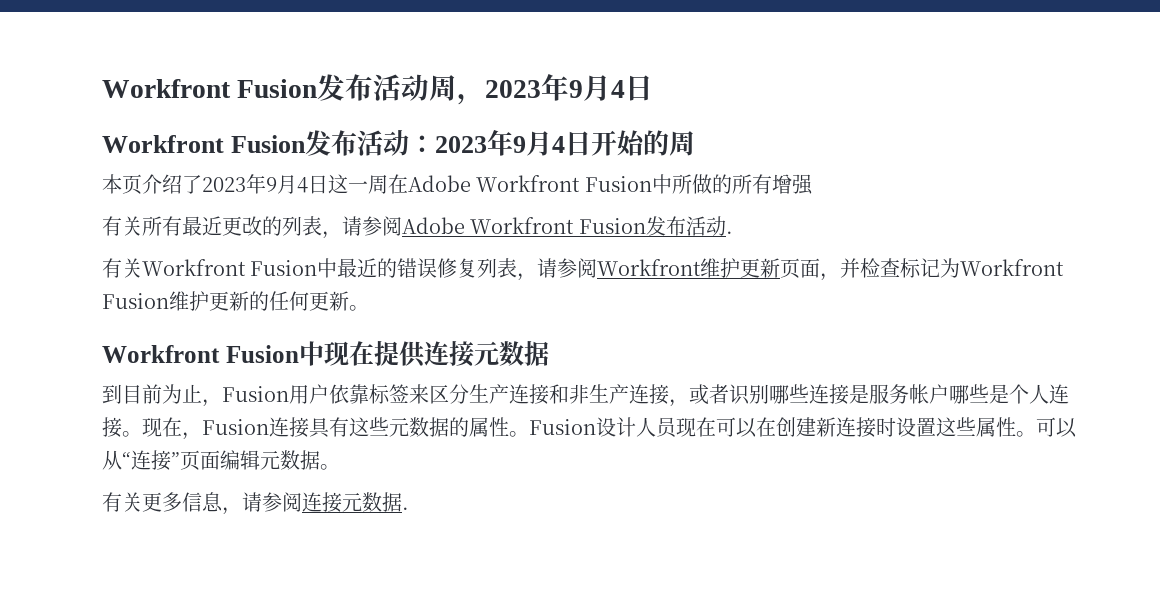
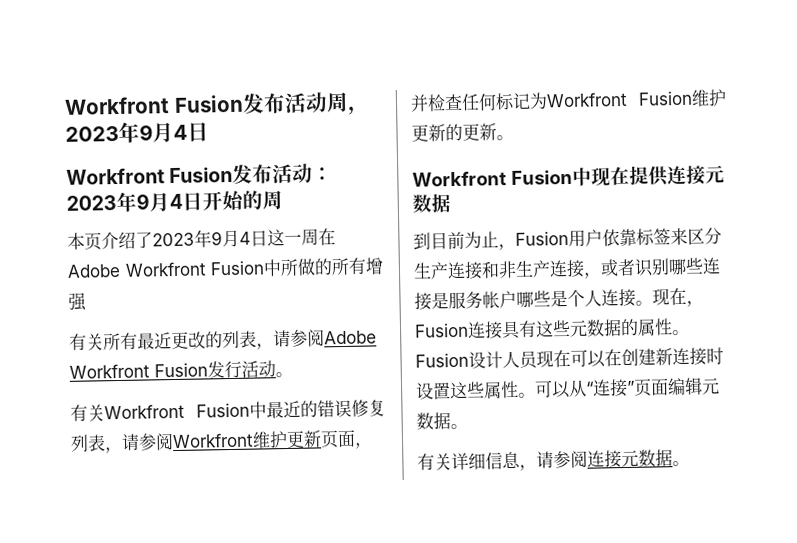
[665,216,733,236] 布活动. -> [224,360,293,379] 行活动。
(901, 267) none -> [461,93,497,111] 任何
[269,291,309,311] 任何 -> (463, 132) none
[142,492,182,512] 更多 -> [451,452,486,471] 详细
[402,507,409,510] . -> [672,460,690,467] 。

